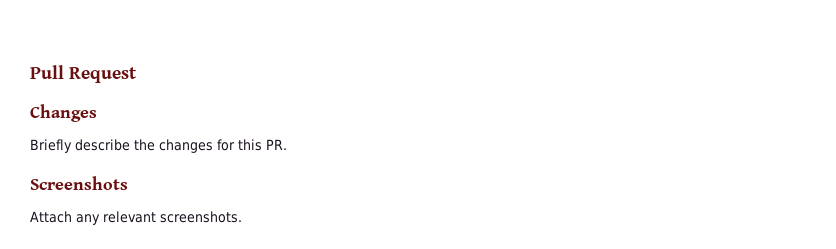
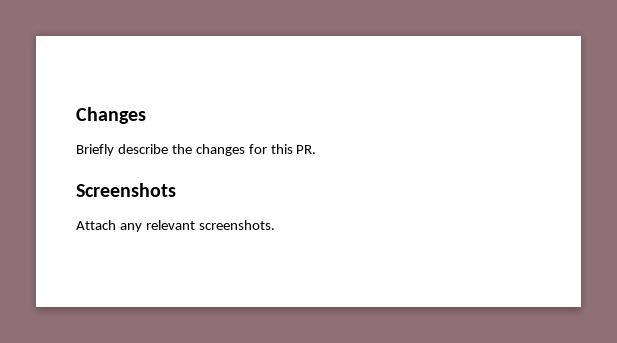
[30,65,137,83] Pull Request // -> (76, 115) none

